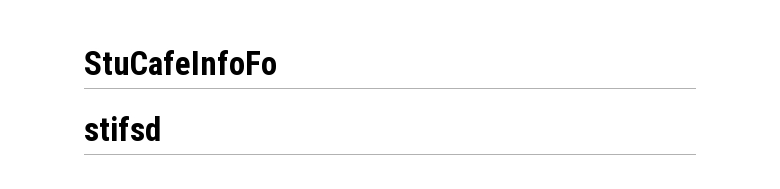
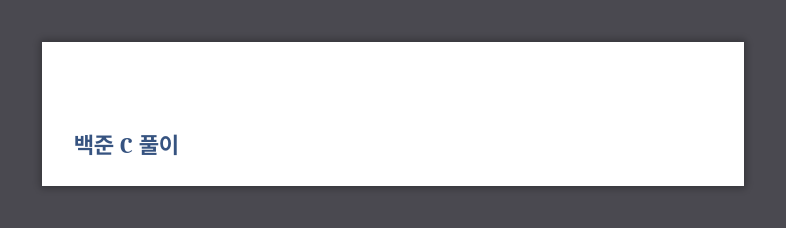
[84,50,277,75] [84,116,161,141] StuCafeInfoFo // stifsd -> [74,134,180,156] 백준 C 풀이

